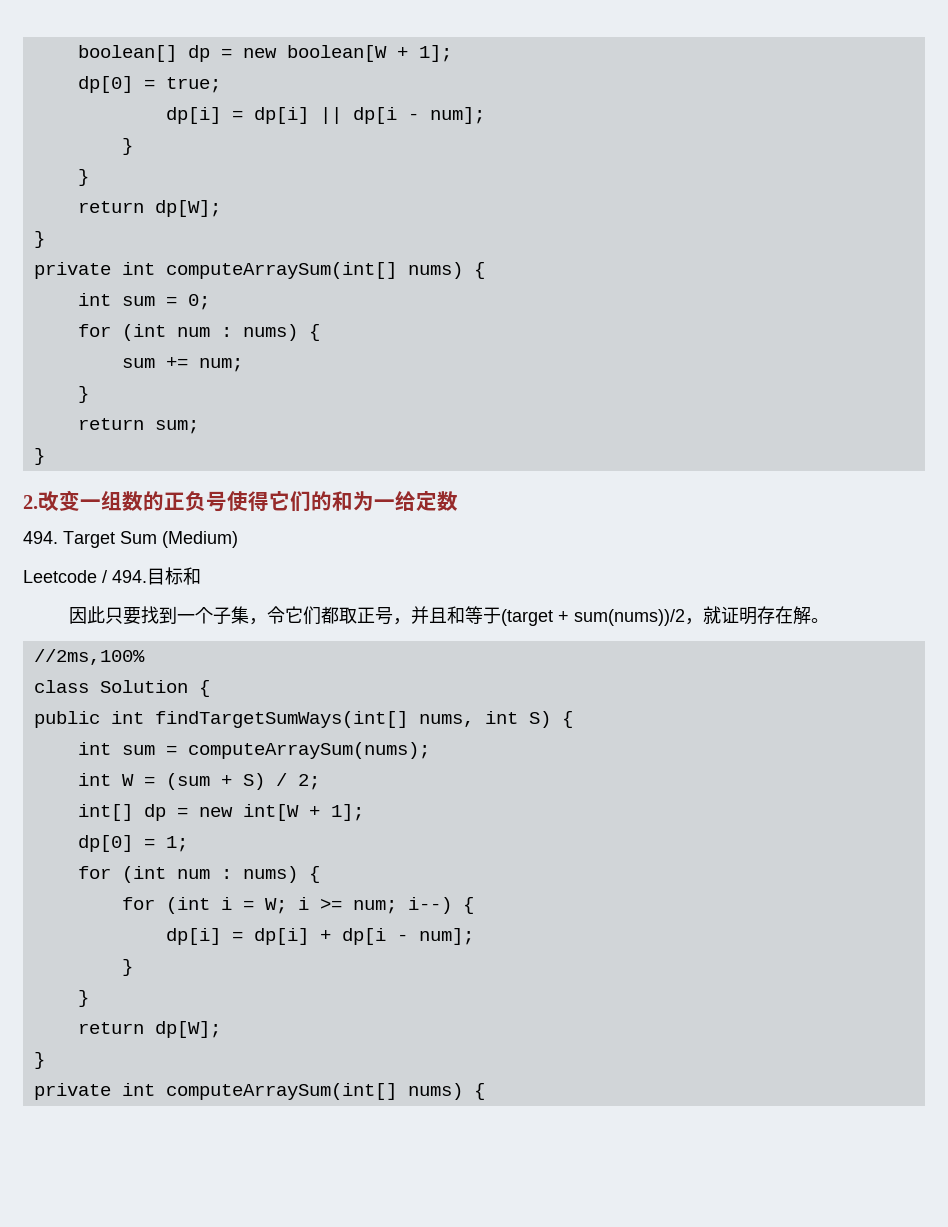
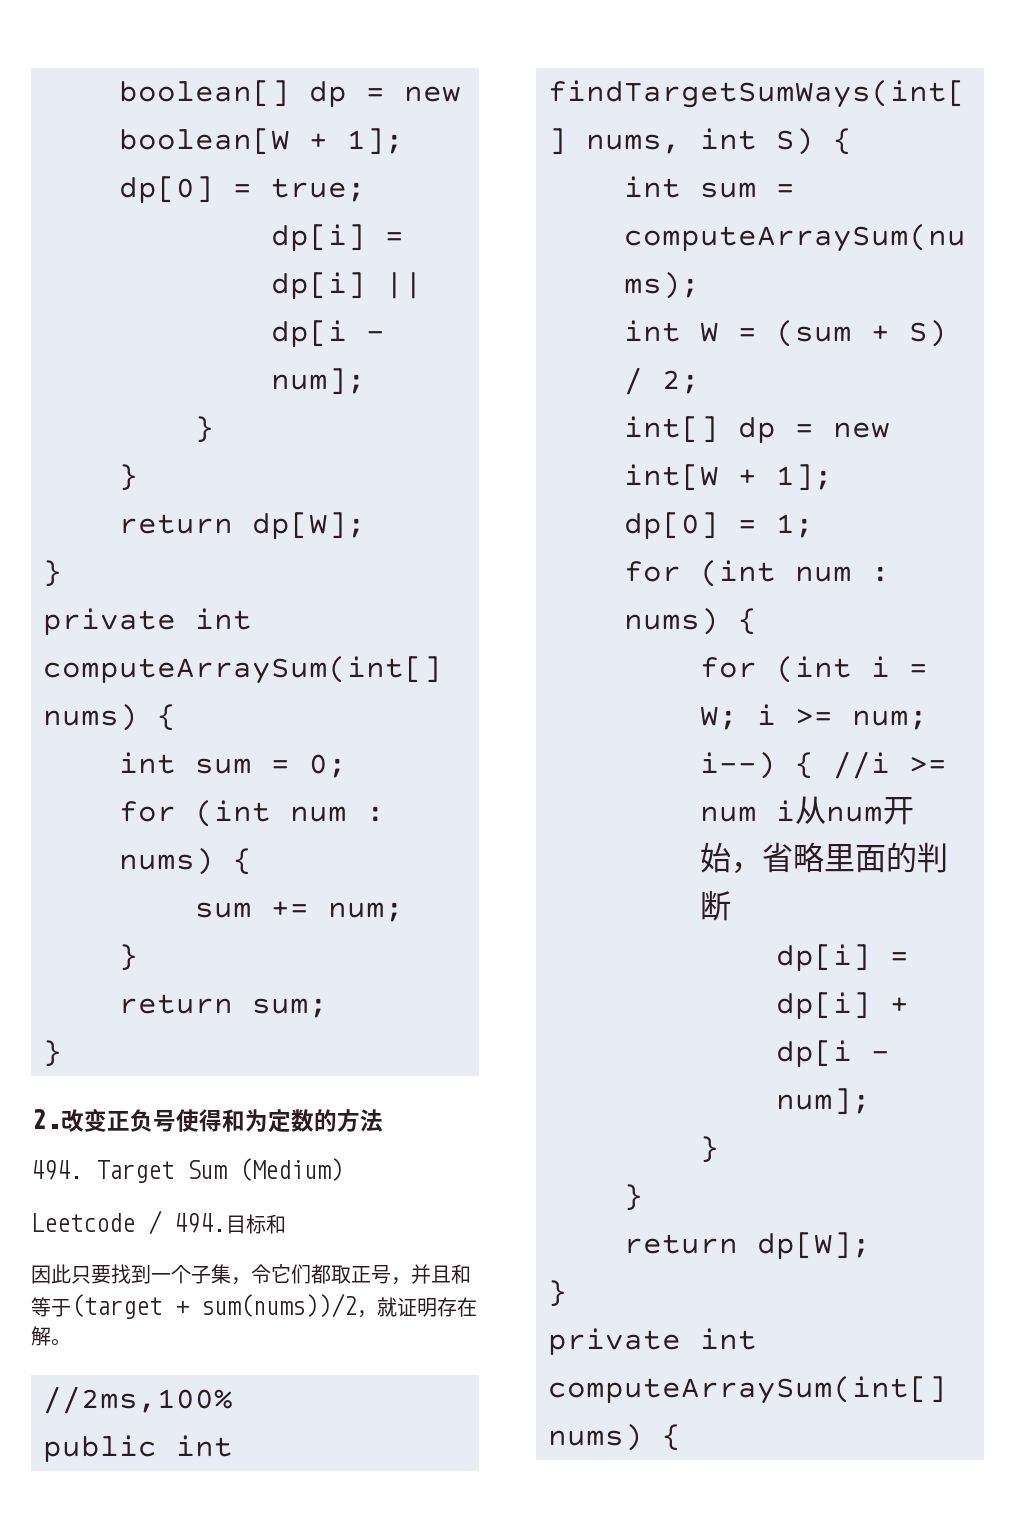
[80,491,164,511] 一组数的 -> (107, 1120) none
[269,491,416,512] 它们的和为一给 -> [222,1109,268,1132] 和为
(458, 501) none -> [314,1109,383,1132] 的方法
[33,680,210,697] // class Solution { -> (233, 1400) none
(474, 905) none -> [833,751,947,779] [700,796,914,825] [700,842,948,874] [700,890,731,921] //i >= num i从num开始，省略里面的判断

